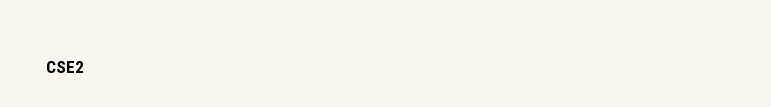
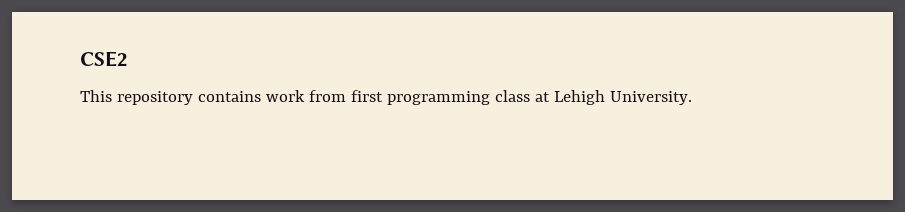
(84, 67) none -> [80,90,692,105] // This repository contains work from first programming class at Lehigh University.

